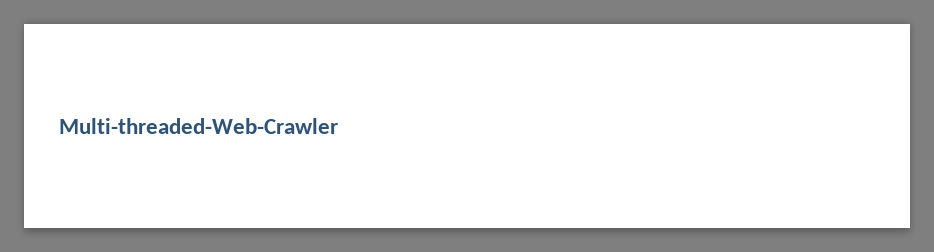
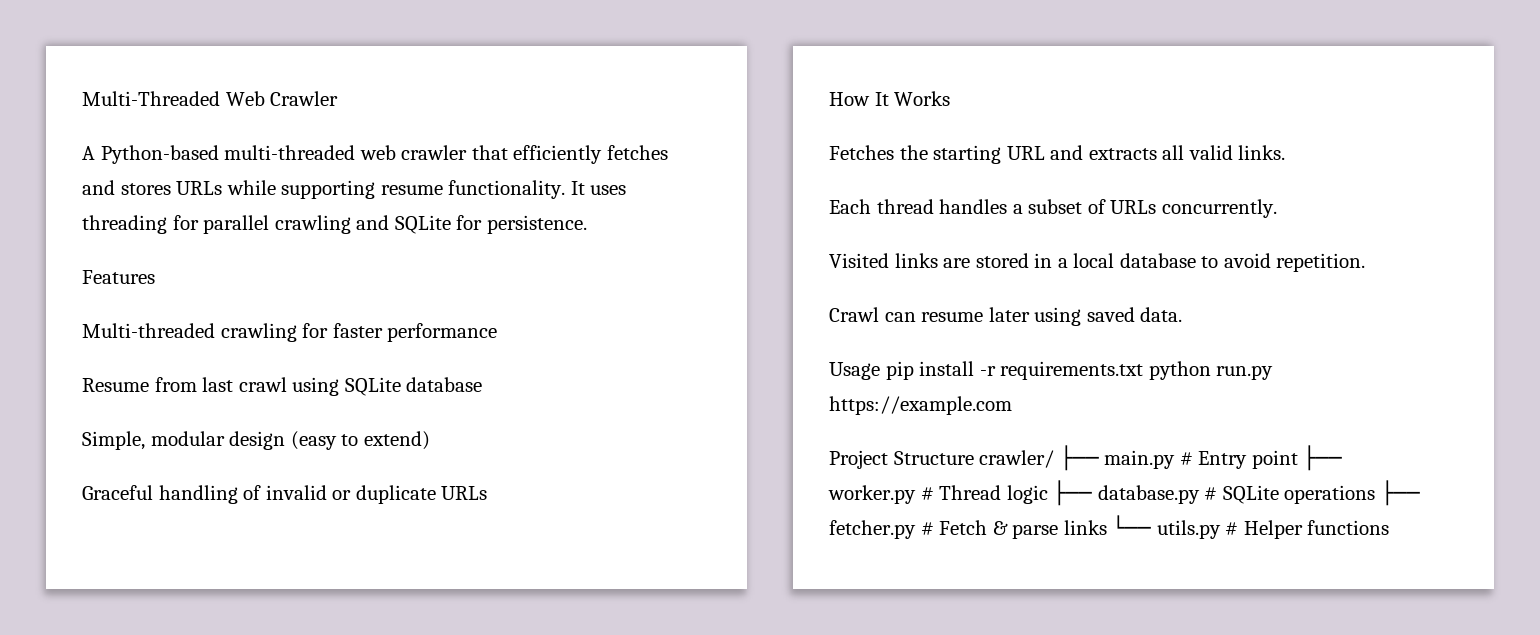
[59,118,338,134] Multi-threaded-Web-Crawler -> [82,91,339,106] [82,145,668,164] [82,180,627,199] [82,215,587,234] [82,270,155,284] [82,323,498,342] [82,377,483,396] [82,431,430,450] [82,485,488,504] [829,91,951,106] [829,145,1286,164] [829,199,1277,218] [829,253,1366,272] [829,307,1183,326] [829,361,1274,380] [829,396,1012,415] [829,445,1343,471] [828,480,1420,506] [829,515,1390,539] Multi-Threaded Web Crawler // A Python-based multi-threaded web crawler that efficiently fetches and stores URLs while supporting resume functionality. It uses threading for parallel crawling and SQLite for persistence. // Features // Multi-threaded crawling for faster performance // Resume from last crawl using SQLite database // Simple, modular design (easy to extend) // Graceful handling of invalid or duplicate URLs // How It Works // Fetches the starting URL and extracts all valid links. // Each thread handles a subset of URLs concurrently. // Visited links are stored in a local database to avoid repetition. // Crawl can resume later using saved data. // Usage pip install -r requirements.txt python run.py https://example.com // Project Structure crawler/ ├── main.py # Entry point ├── worker.py # Thread logic ├── database.py # SQLite operations ├── fetcher.py # Fetch & parse links └── utils.py # Helper functions

